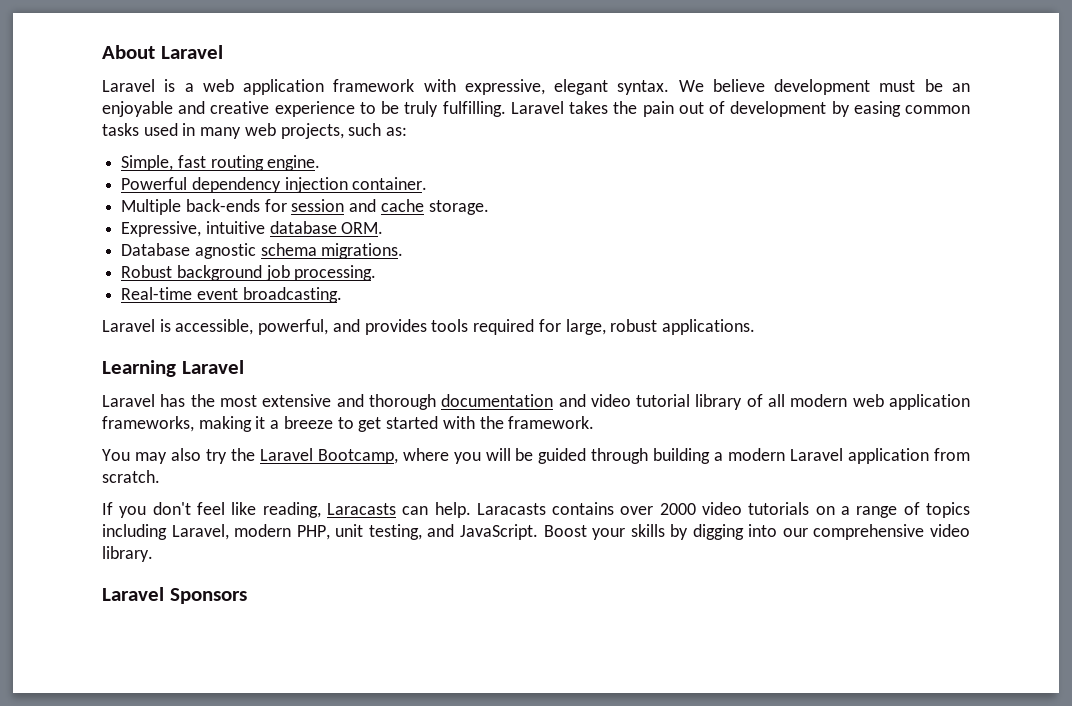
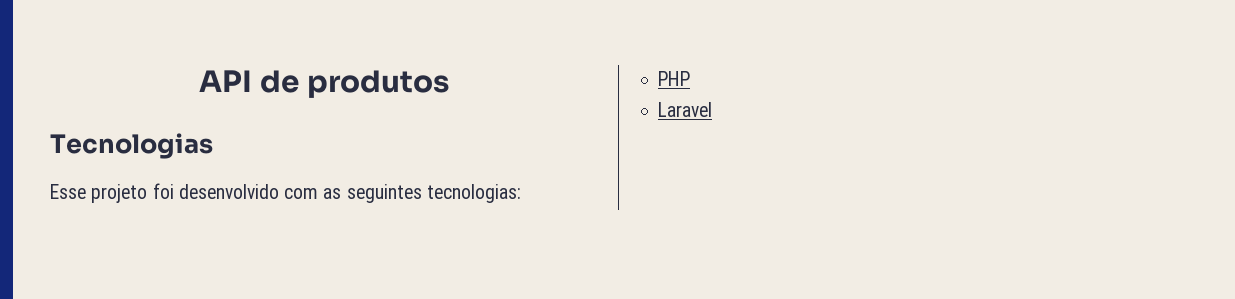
[102,45,223,59] [102,79,970,95] [102,101,971,117] [102,123,408,139] [121,155,321,171] [121,177,428,193] [121,199,489,215] [121,221,384,237] [121,243,404,259] [121,265,377,281] [121,287,342,303] [102,319,755,335] [102,360,244,377] [102,394,970,410] [102,416,595,432] [102,448,971,464] [102,470,160,483] [102,502,970,518] [102,524,970,540] [102,546,153,562] [102,587,247,604] About Laravel // Laravel is a web application framework with expressive, elegant syntax. We believe development must be an enjoyable and creative experience to be truly fulfilling. Laravel takes the pain out of development by easing common tasks used in many web projects, such as: // Simple, fast routing engine. // Powerful dependency injection container. // Multiple back-ends for session and cache storage. // Expressive, intuitive database ORM. // Database agnostic schema migrations. // Robust background job processing. // Real-time event broadcasting. // Laravel is accessible, powerful, and provides tools required for large, robust applications. // Learning Laravel // Laravel has the most extensive and thorough documentation and video tutorial library of all modern web application frameworks, making it a breeze to get started with the framework. // You may also try the Laravel Bootcamp, where you will be guided through building a modern Laravel application from scratch. // If you don't feel like reading, Laracasts can help. Laracasts contains over 2000 video tutorials on a range of topics including Laravel, modern PHP, unit testing, and JavaScript. Boost your skills by digging into our comprehensive video library. // Laravel Sponsors -> [199,70,449,98] [50,133,213,159] [50,183,521,203] [658,71,691,86] [658,102,713,117] API de produtos // Tecnologias // Esse projeto foi desenvolvido com as seguintes tecnologias: // PHP // Laravel

